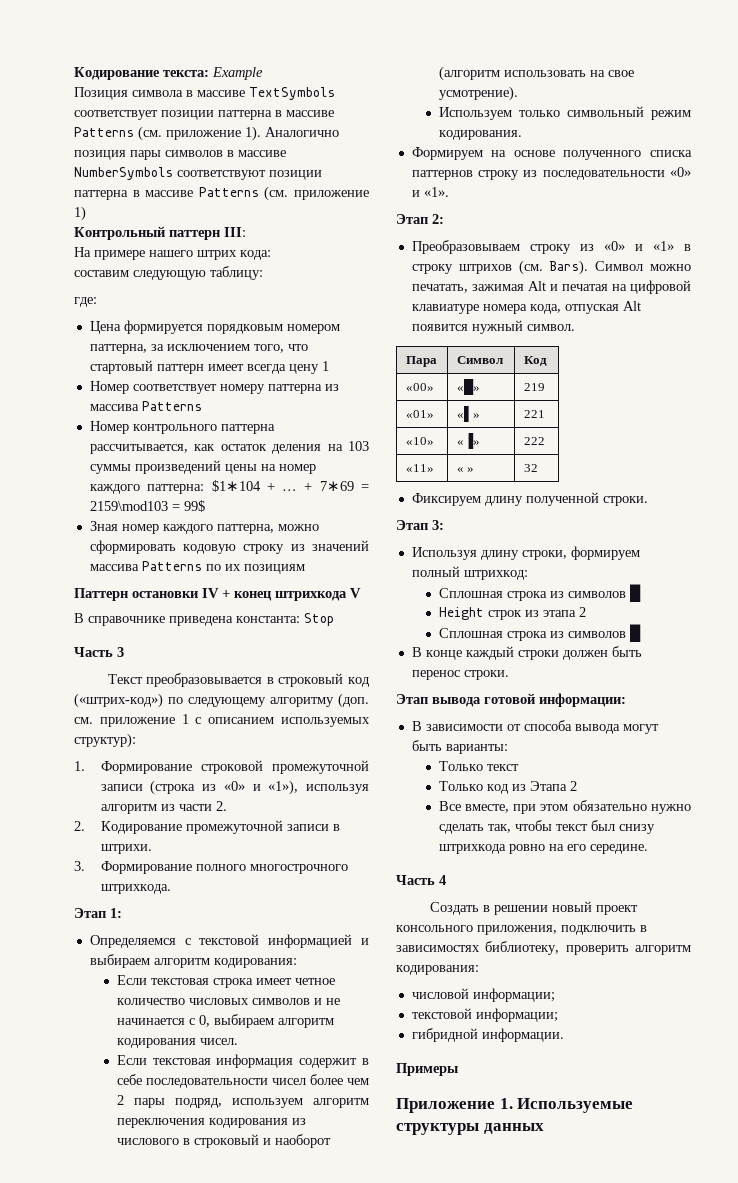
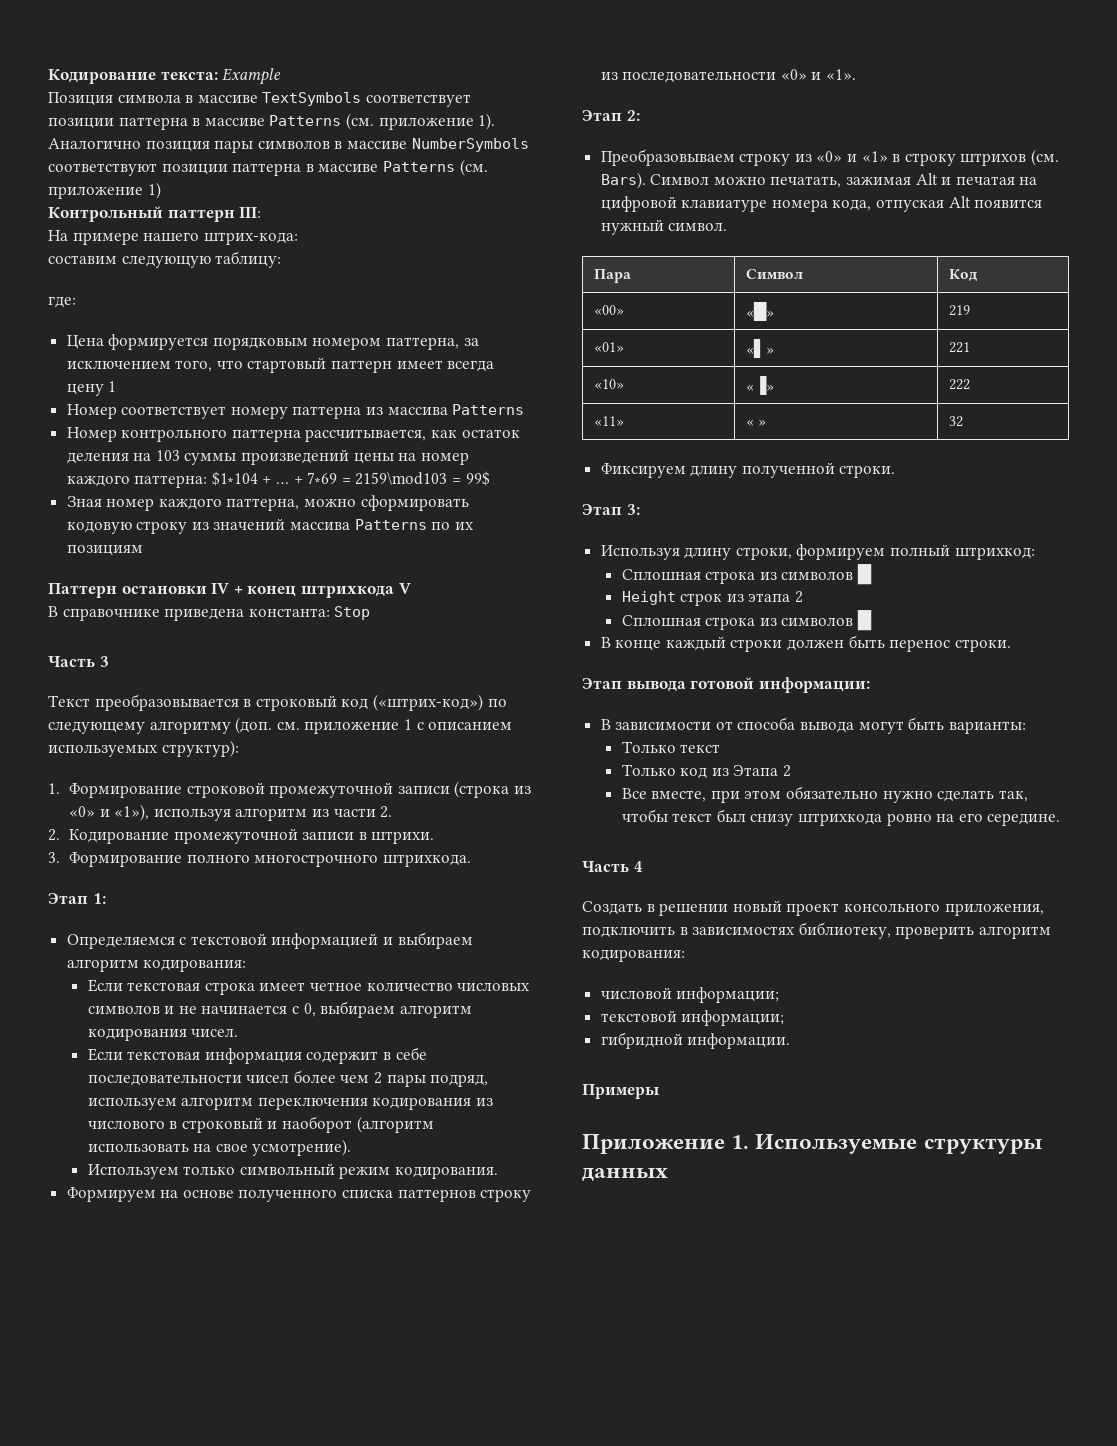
[197,250,271,260] штрих кода: -> [203,232,298,245] штрих-кода:

